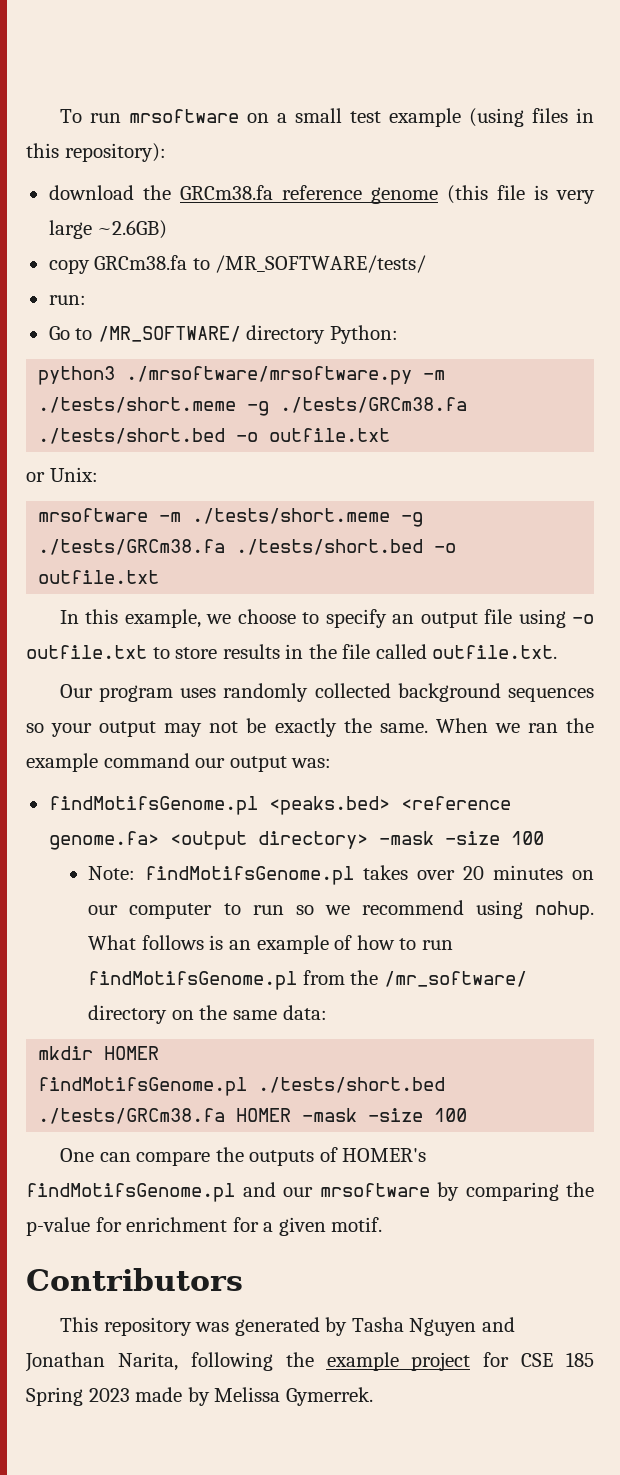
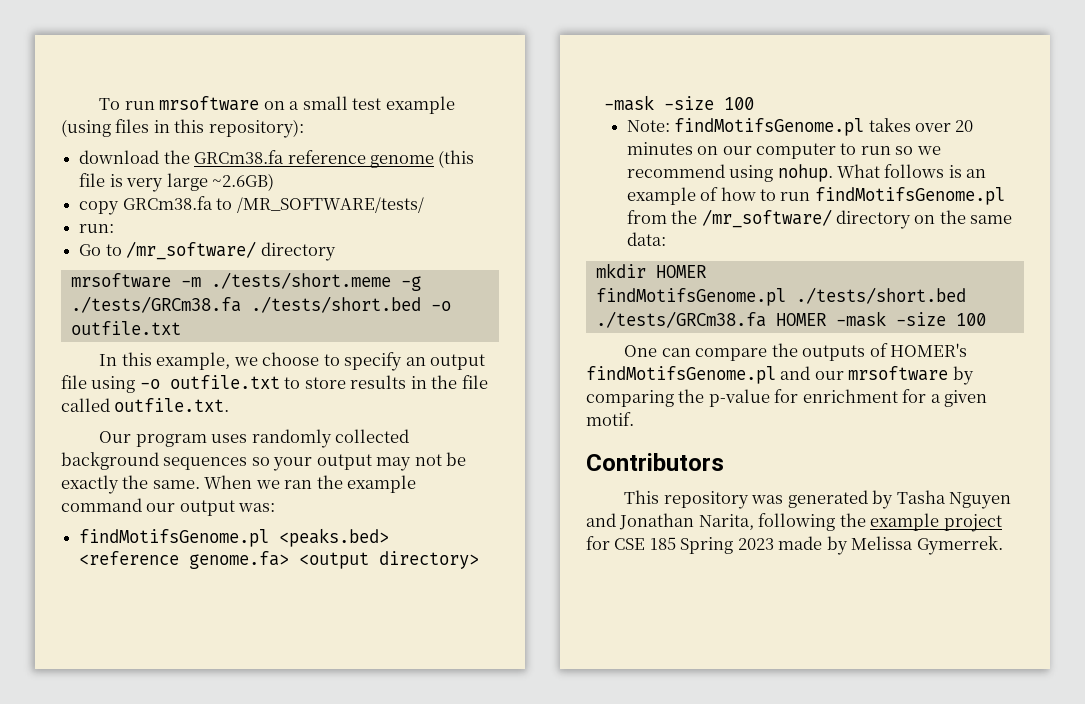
[97,325,398,344] [38,366,446,385] [38,397,468,416] [38,428,391,444] [26,467,98,482] /MR_SOFTWARE/ directory Python: // python3 ./mrsoftware/mrsoftware.py -m ./tests/short.meme -g ./tests/GRCm38.fa ./tests/short.bed -o outfile.txt // or Unix: -> [126,241,336,261] /mr_software/ directory

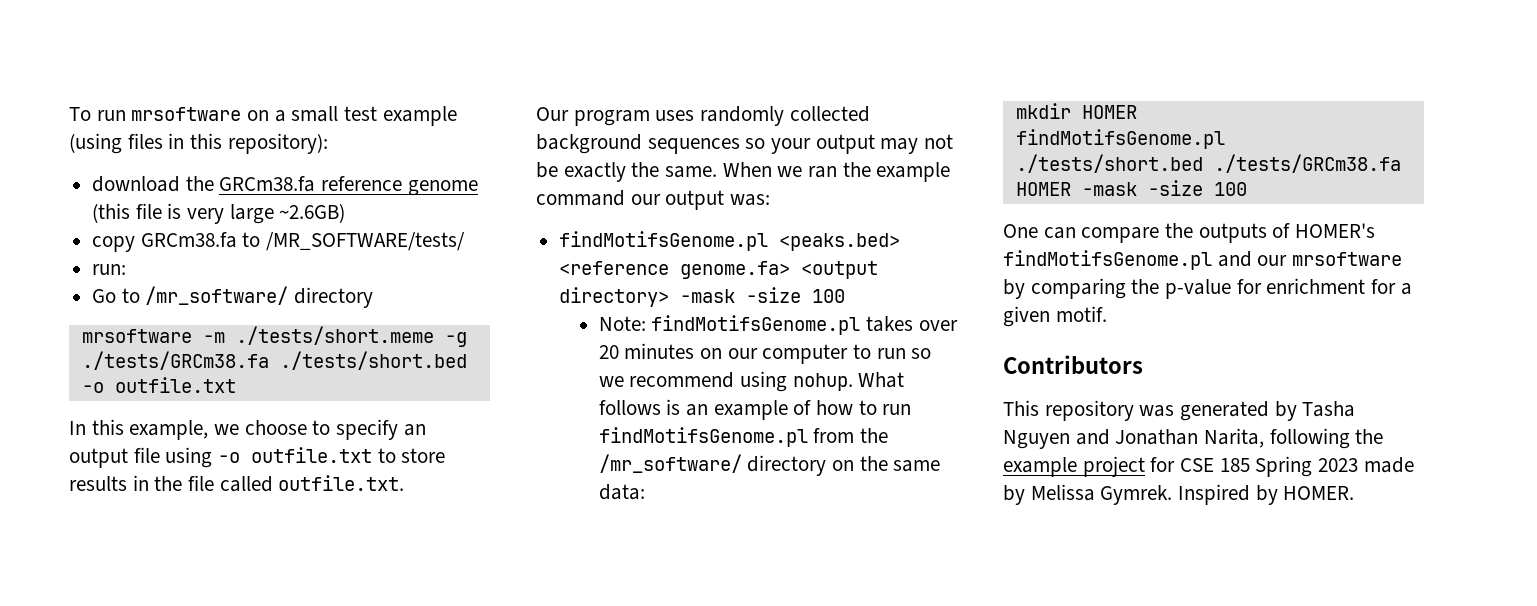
[916,536,1003,555] Gymerrek. -> [1100,484,1355,505] Gymrek. Inspired by HOMER.

